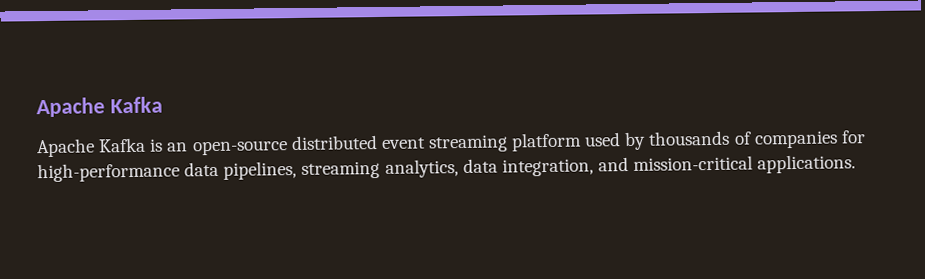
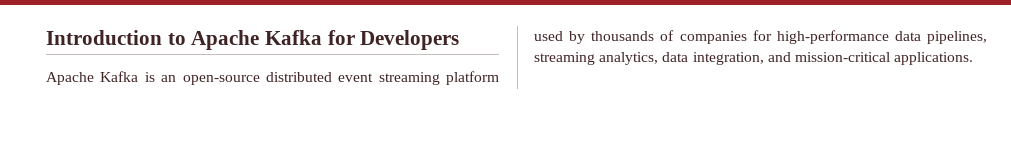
[36,96,163,118] Apache Kafka -> [46,30,460,50] Introduction to Apache Kafka for Developers

